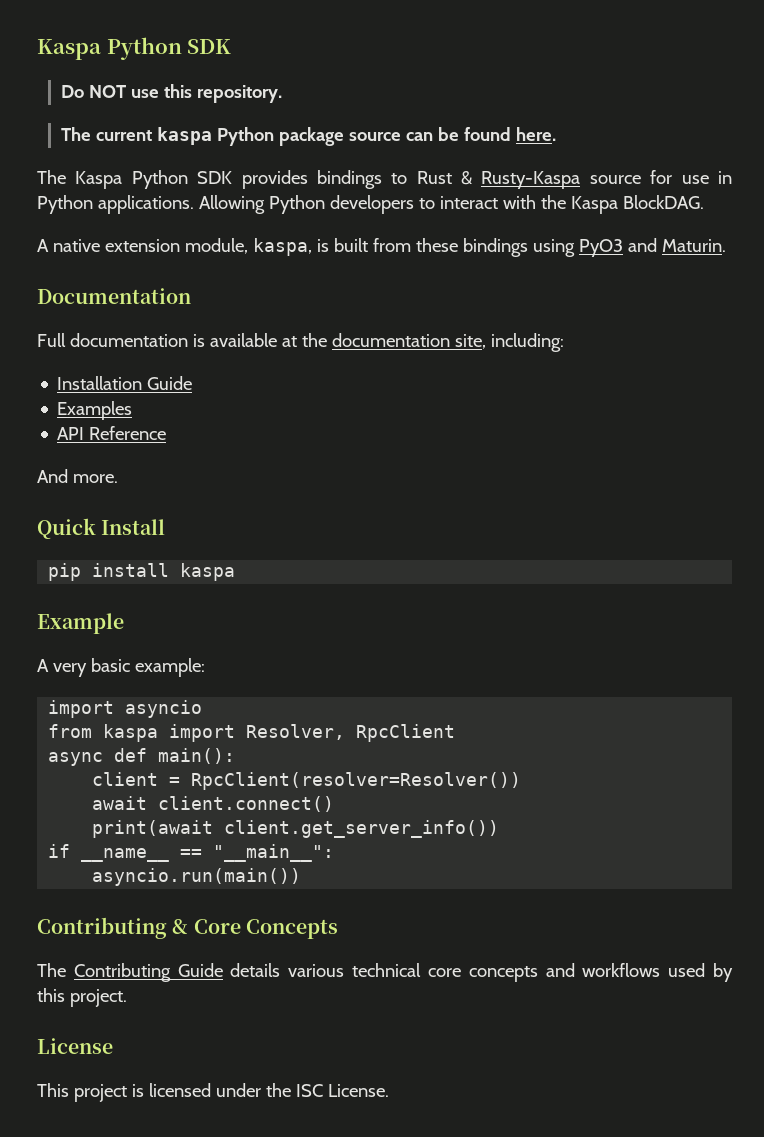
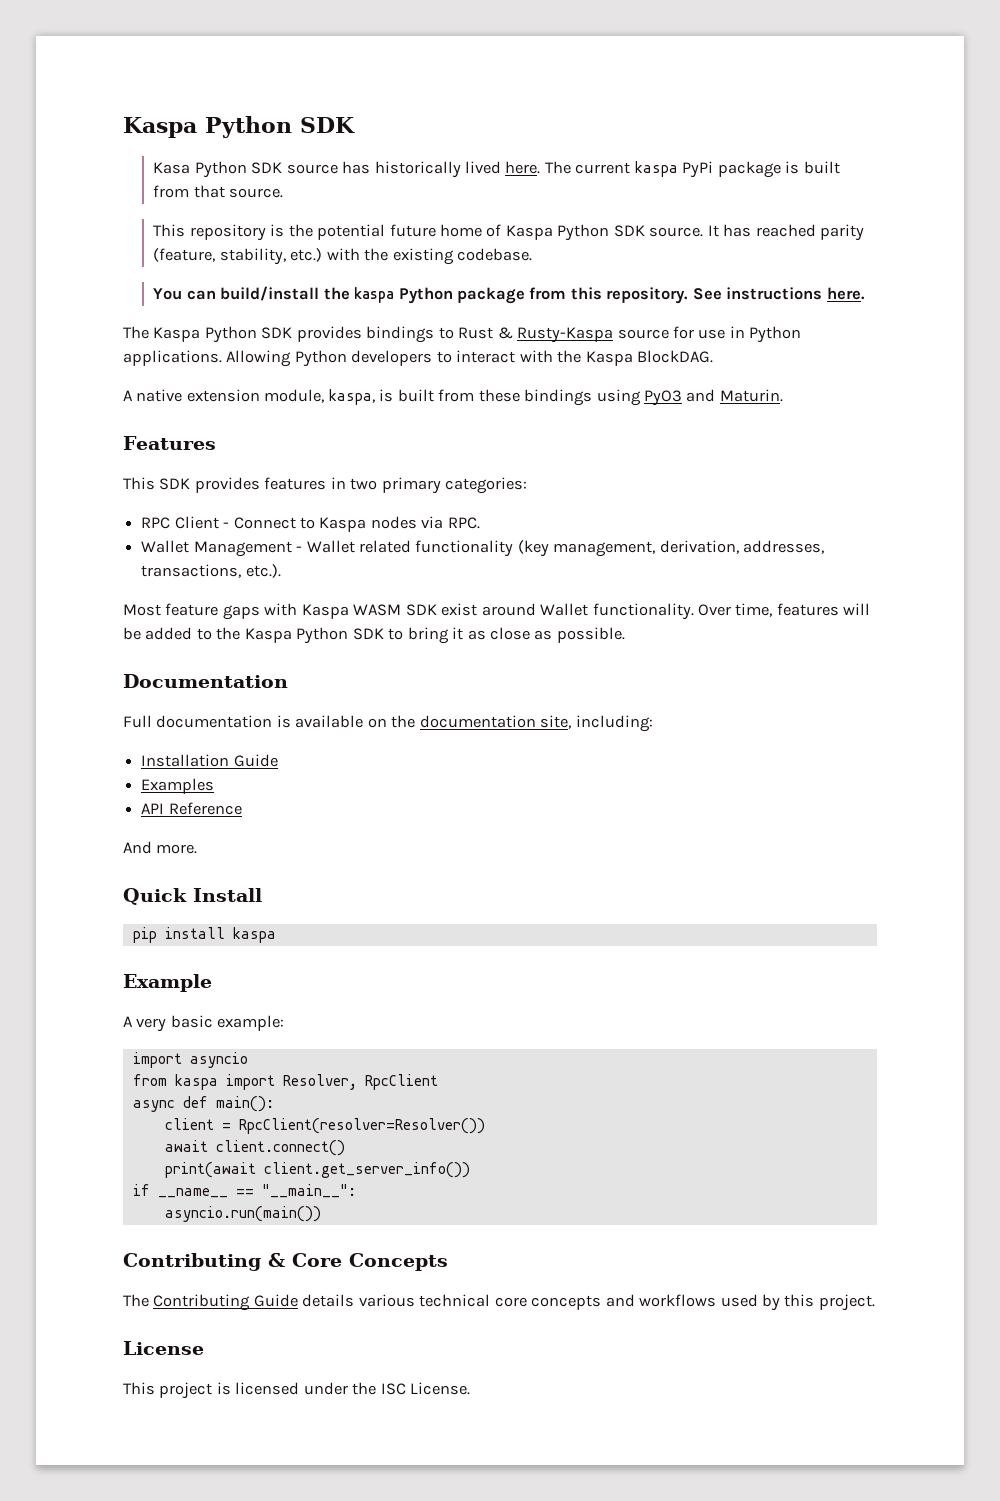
[61,84,283,103] [61,127,512,146] Do NOT use this repository. // The current kaspa Python package source can be found -> [153,161,840,178] [153,185,284,198] [153,224,865,241] [153,248,532,265] [153,286,823,304] Kasa Python SDK source has historically lived here. The current kaspa PyPi package is built from that source. // This repository is the potential future home of Kaspa Python SDK source. It has reached parity (feature, stability, etc.) with the existing codebase. // You can build/install the kaspa Python package from this repository. See instructions
(726, 245) none -> [123,436,216,450] [123,477,528,494] [141,516,480,532] [141,540,825,557] [141,564,281,578] [123,603,871,620] [123,627,625,644] // Features // This SDK provides features in two primary categories: // RPC Client - Connect to Kaspa nodes via RPC. // Wallet Management - Wallet related functionality (key management, derivation, addresses, transactions, etc.). // Most feature gaps with Kaspa WASM SDK exist around Wallet functionality. Over time, features will be added to the Kaspa Python SDK to bring it as close as possible.
[281,336,297,347] at -> [367,718,387,728] on

